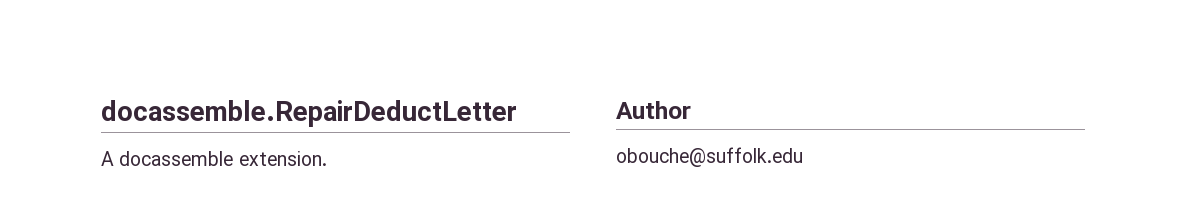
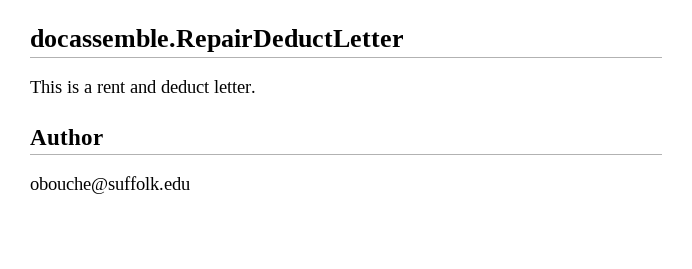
[101,151,327,166] A docassemble extension. -> [30,80,256,93] This is a rent and deduct letter.

